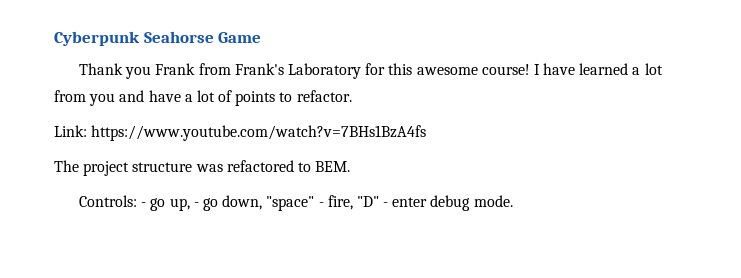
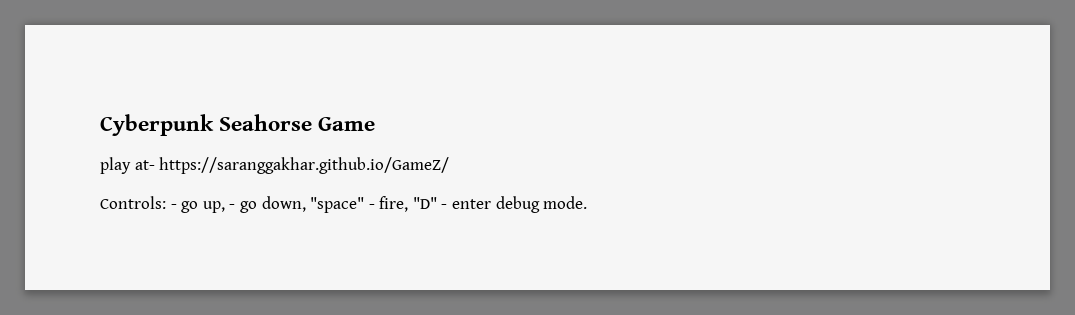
[79,63,663,79] [54,90,352,106] [54,125,427,141] [54,160,351,176] Thank you Frank from Frank's Laboratory for this awesome course! I have learned a lot from you and have a lot of points to refactor. // Link: https://www.youtube.com/watch?v=7BHs1BzA4fs // The project structure was refactored to BEM. -> [100,157,450,174] play at- https://saranggakhar.github.io/GameZ/

